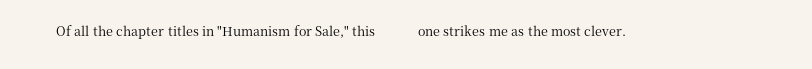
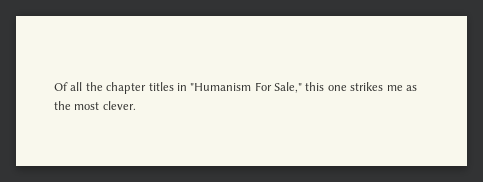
[293,25,312,36] for -> [254,82,272,91] For

